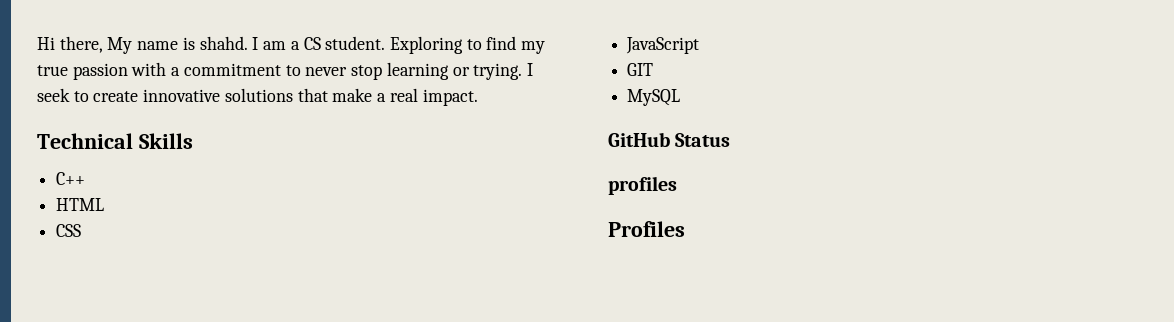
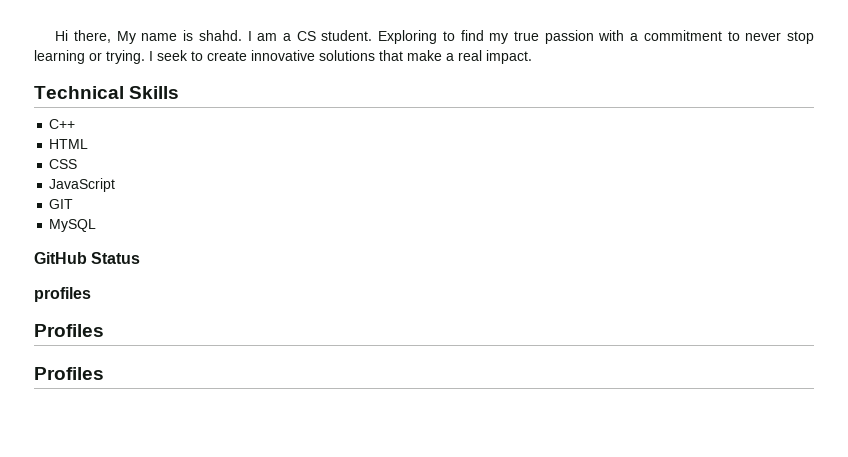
(685, 229) none -> [34,367,104,380] // Profiles

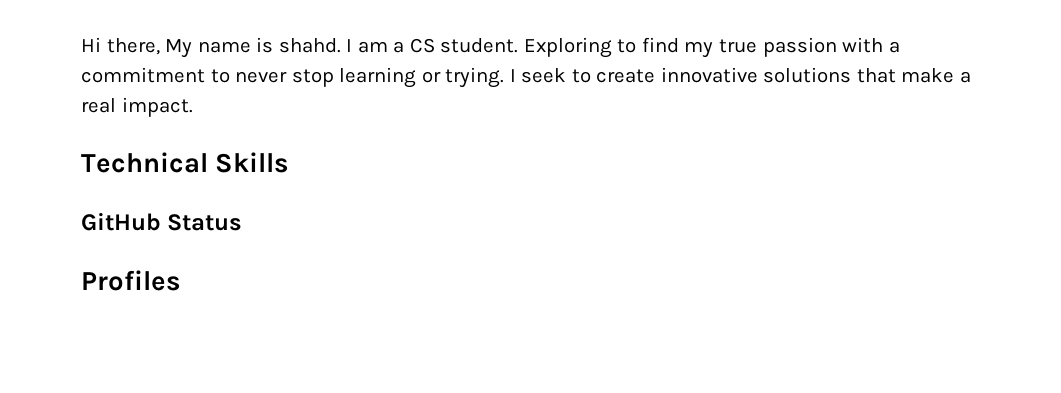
[49,119,76,129] [49,139,89,149] [49,159,78,169] [49,178,116,192] [49,199,74,209] [49,219,97,232] // C++ // HTML // CSS // JavaScript // GIT // MySQL -> (290, 162) none
[34,287,91,302] [34,324,104,337] [34,367,104,380] // profiles // Profiles // Profiles -> [81,270,181,291] // Profiles

